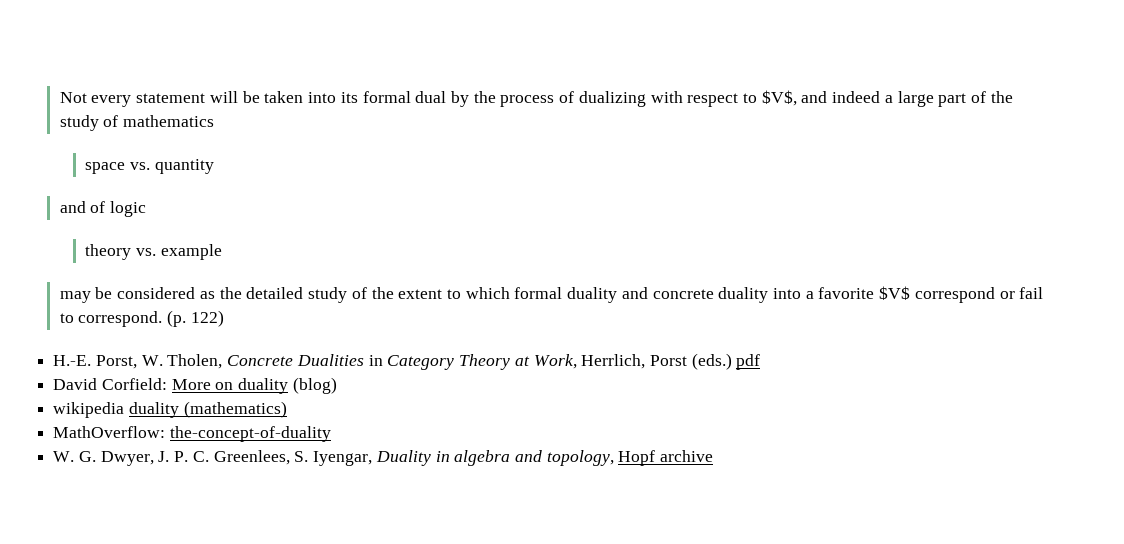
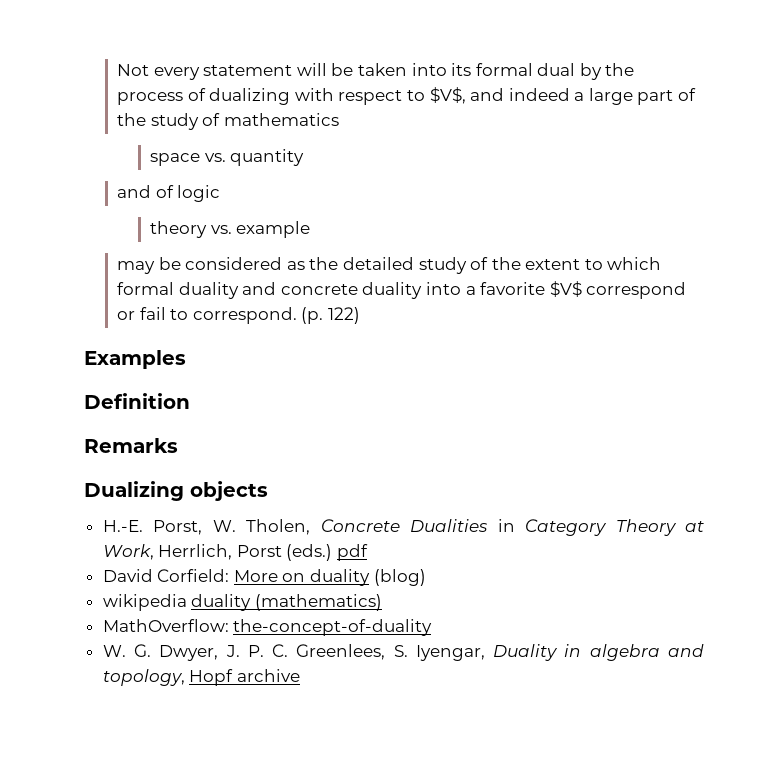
(224, 318) none -> [84,350,186,369] [84,393,190,409] [84,438,178,453] [84,481,268,501] // Examples // Definition // Remarks // Dualizing objects

